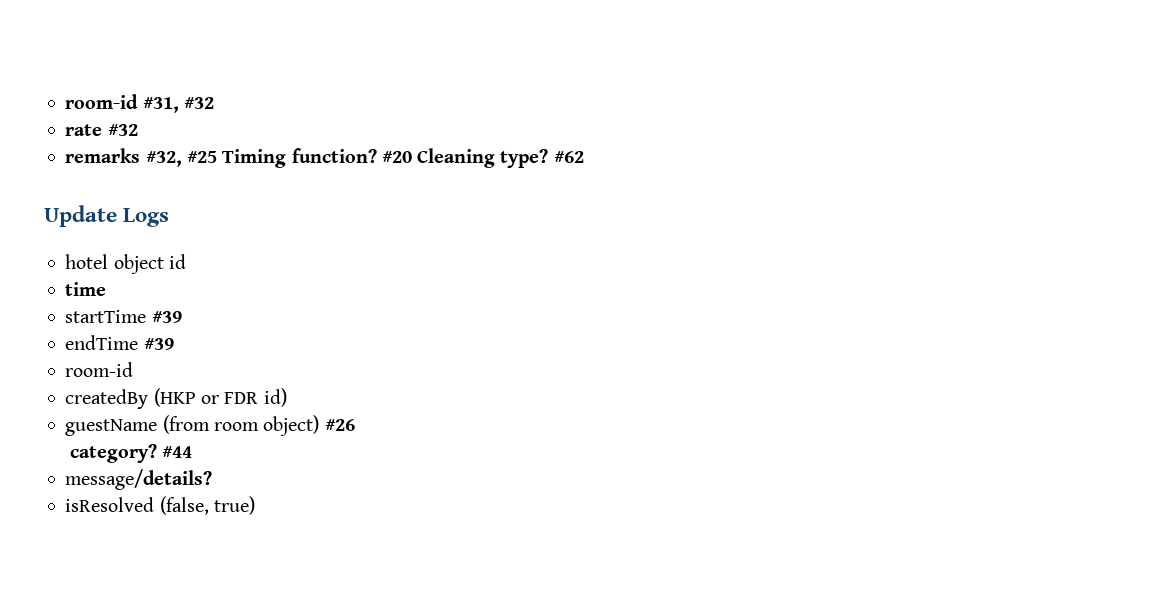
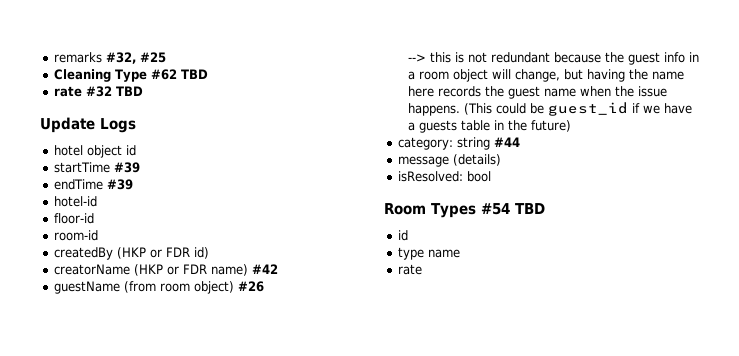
[65,94,214,113] [65,124,138,136] [65,148,584,168] room-id #31, #32 // rate #32 // remarks #32, #25 Timing function? #20 Cleaning type? #62 -> [54,52,167,64] [54,69,209,82] [54,86,144,97] remarks #32, #25 // Cleaning Type #62 TBD // rate #32 TBD
[65,282,107,296] // time -> (137, 150) none
(174, 344) none -> [54,196,98,207] [54,213,95,224] // hotel-id // floor-id
(287, 397) none -> [54,264,279,276] // creatorName (HKP or FDR name) #42
[70,444,193,463] [65,469,213,490] [65,496,255,515] category? #44 // message/details? // isResolved (false, true) -> [407,52,699,65] [407,69,684,82] [407,86,667,99] [407,102,692,116] [407,120,571,133] [398,137,521,150] [398,154,502,167] [398,171,492,182] [384,203,545,218] [398,230,409,241] [398,247,461,260] [398,264,423,275] --> this is not redundant because the guest info in a room object will change, but having the name here records the guest name when the issue happens. (This could be guest_id if we have a guests table in the future) // category: string #44 // message (details) // isResolved: bool // Room Types #54 TBD // id // type name // rate

